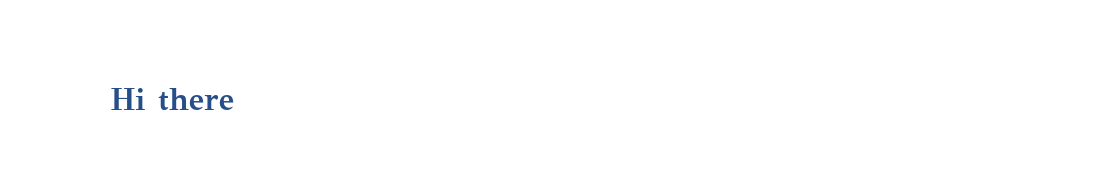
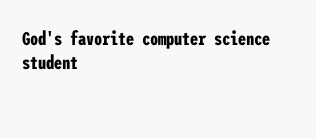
[110,88,234,111] Hi there -> [22,30,270,49] [22,54,78,70] God's favorite computer science student

